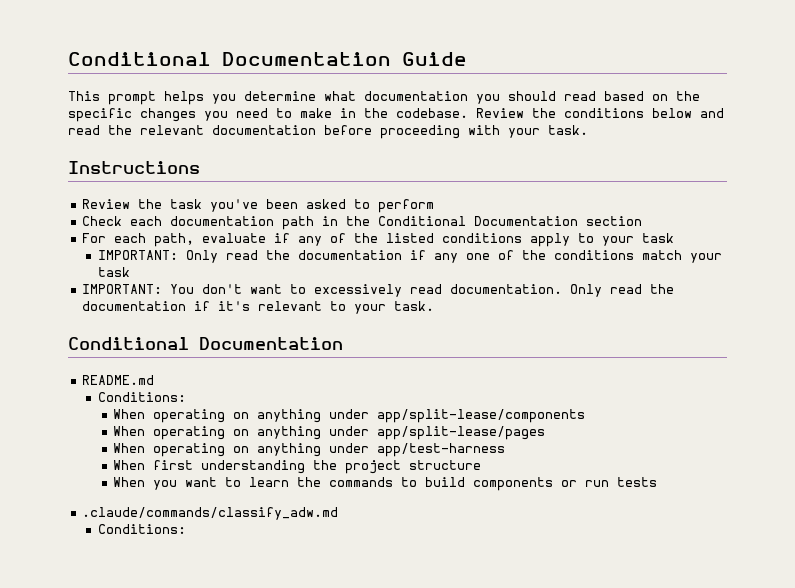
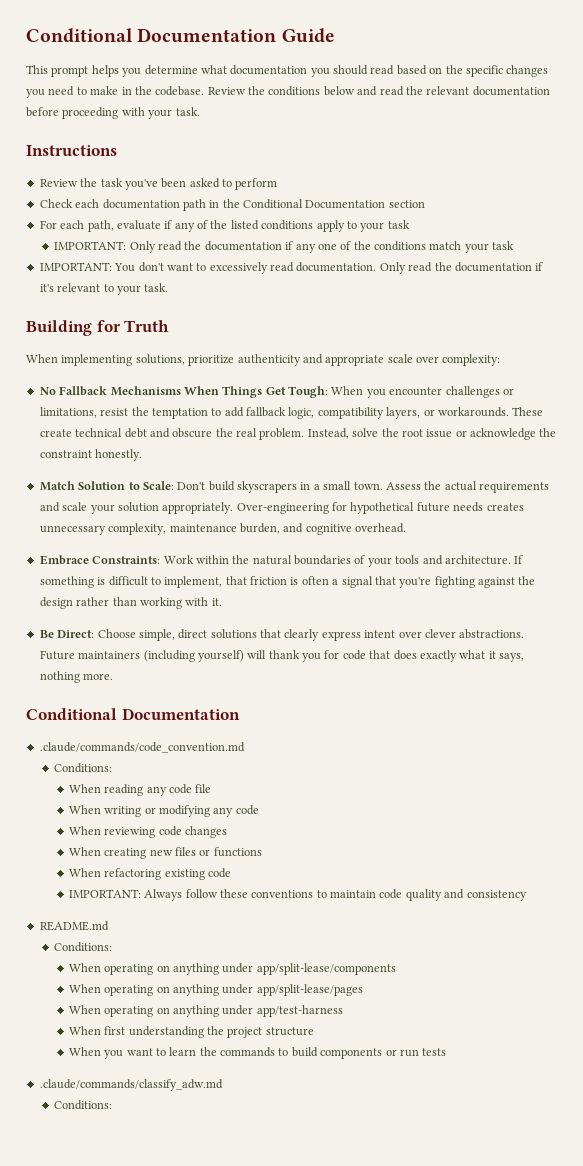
[68,337,343,350] Conditional Documentation -> [26,320,170,336] [26,354,501,366] [39,386,514,398] [39,407,544,419] [39,428,557,440] [39,449,143,461] [39,481,549,493] [39,502,524,514] [39,523,406,535] [39,555,524,567] [39,576,536,588] [39,597,222,609] [39,629,525,641] [39,650,524,662] [39,671,114,683] [26,708,240,720] [39,742,245,753] [54,763,113,773] [68,784,212,796] [68,805,259,817] [68,826,227,838] [68,847,262,859] [68,868,231,880] [68,889,527,901] Building for Truth // When implementing solutions, prioritize authenticity and appropriate scale over complexity: // No Fallback Mechanisms When Things Get Tough: When you encounter challenges or limitations, resist the temptation to add fallback logic, compatibility layers, or workarounds. These create technical debt and obscure the real problem. Instead, solve the root issue or acknowledge the constraint honestly. // Match Solution to Scale: Don't build skyscrapers in a small town. Assess the actual requirements and scale your solution appropriately. Over-engineering for hypothetical future needs creates unnecessary complexity, maintenance burden, and cognitive overhead. // Embrace Constraints: Work within the natural boundaries of your tools and architecture. If something is difficult to implement, that friction is often a signal that you're fighting against the design rather than working with it. // Be Direct: Choose simple, direct solutions that clearly express intent over clever abstractions. Future maintainers (including yourself) will thank you for code that does exactly what it says, nothing more. // Conditional Documentation // .claude/commands/code_convention.md // Conditions: // When reading any code file // When writing or modifying any code // When reviewing code changes // When creating new files or functions // When refactoring existing code // IMPORTANT: Always follow these conventions to maintain code quality and consistency

